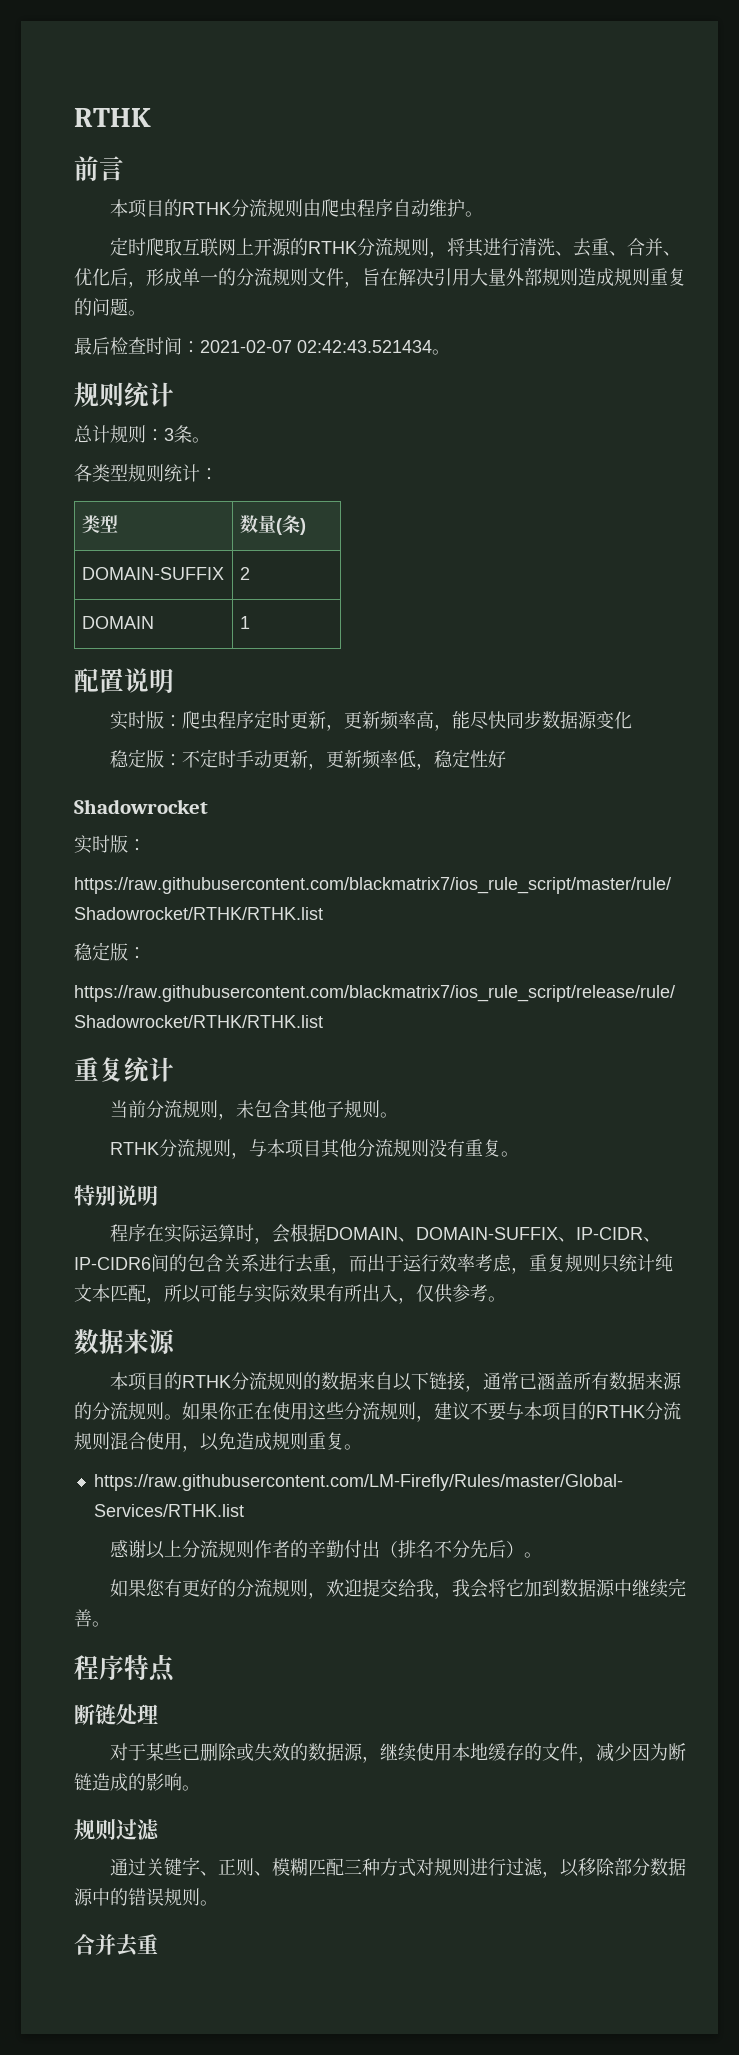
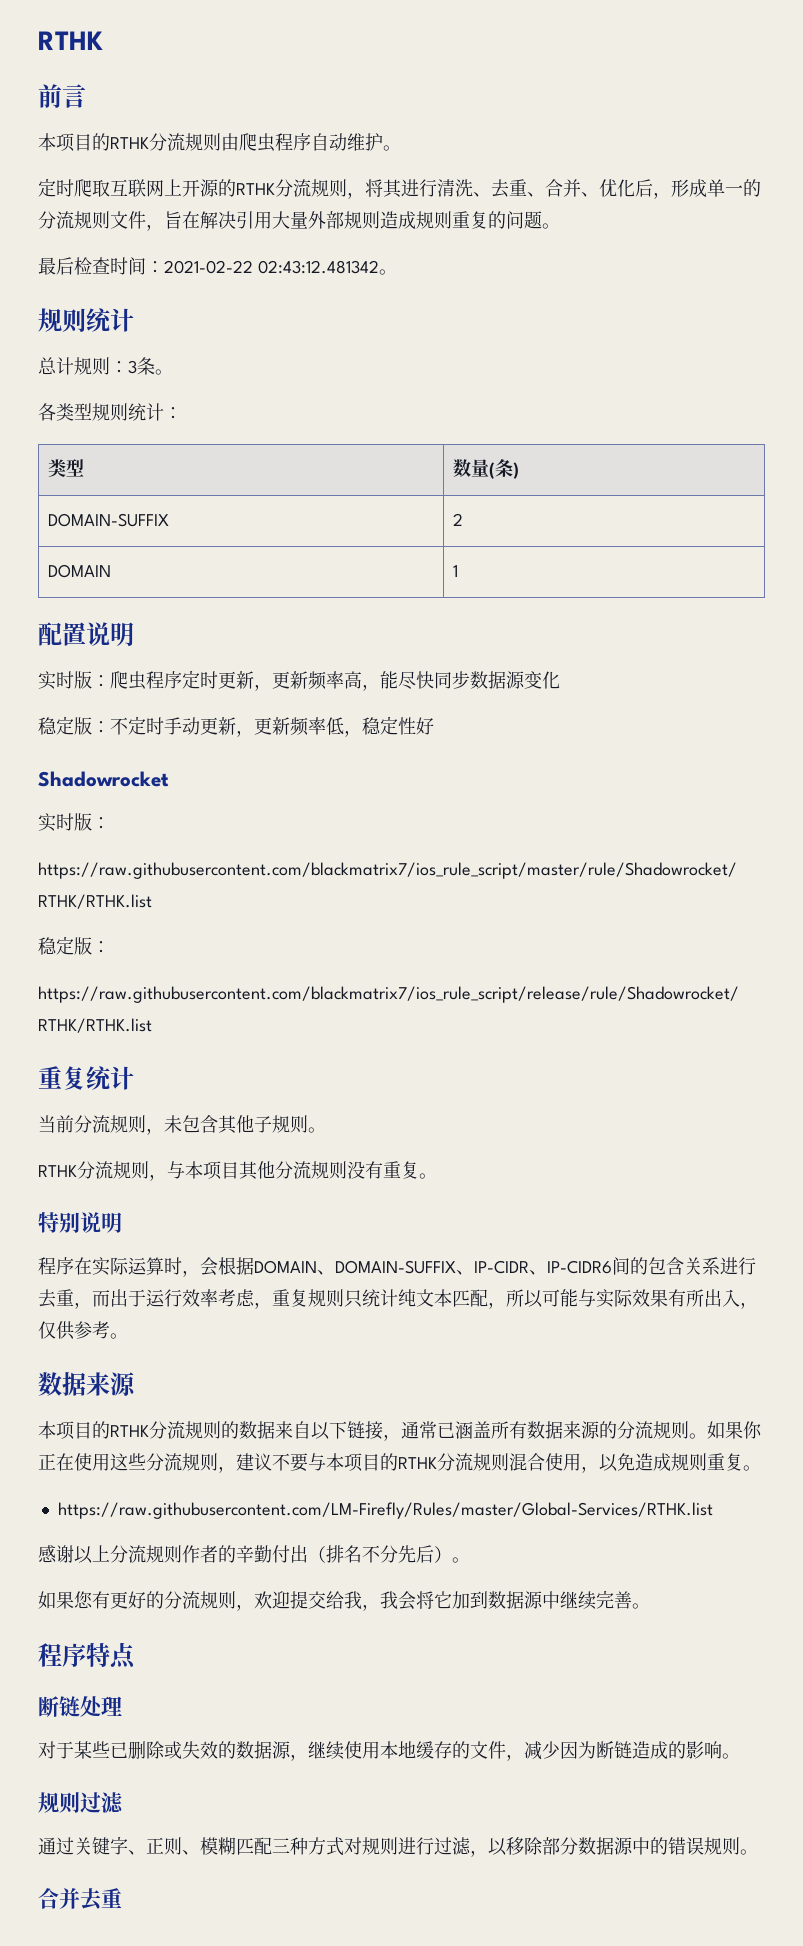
[200,340,432,353] 2021-02-07 02:42:43.521434 -> [164,260,379,274] 2021-02-22 02:43:12.481342

